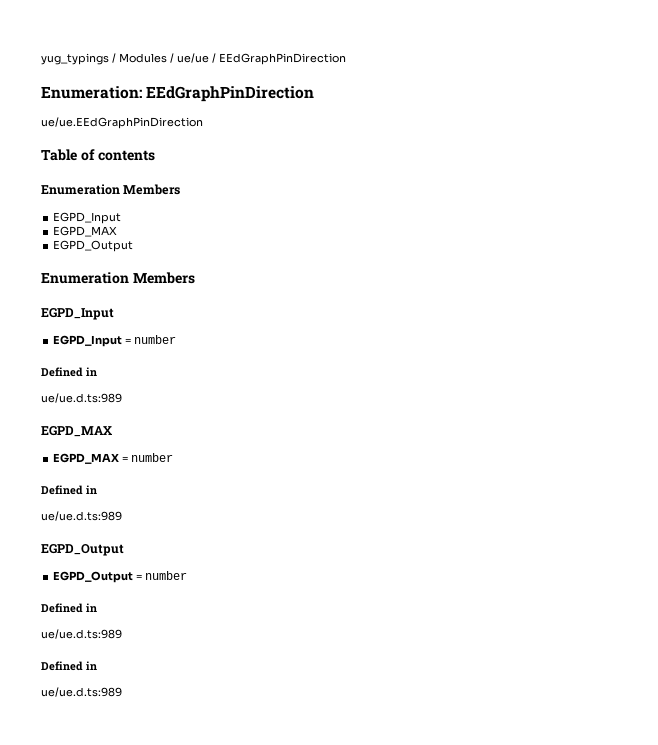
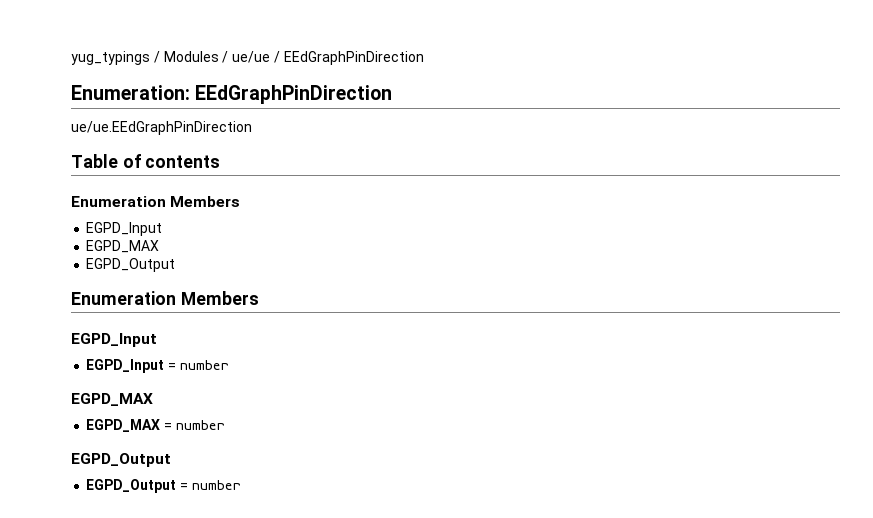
[41,367,97,377] [41,393,122,403] // Defined in // ue/ue.d.ts:989 -> (229, 365) none
[41,485,97,495] [41,511,122,521] // Defined in // ue/ue.d.ts:989 -> (225, 425) none
[41,603,97,613] [41,629,122,639] [41,661,97,671] [41,687,122,697] // Defined in // ue/ue.d.ts:989 // Defined in // ue/ue.d.ts:989 -> (241, 485) none

